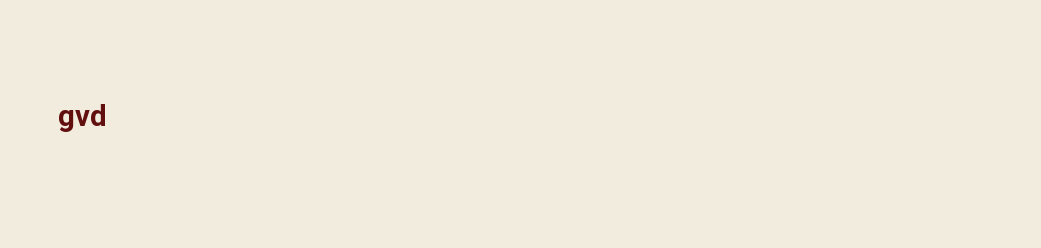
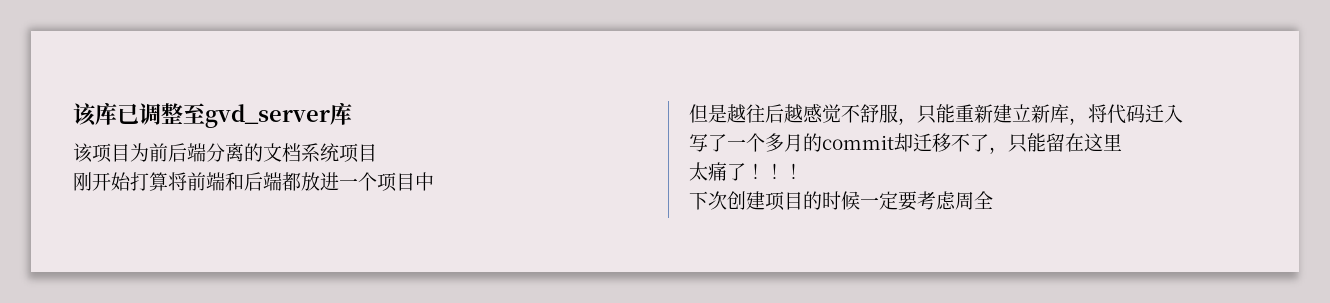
[58,104,107,132] gvd -> [73,102,352,128] [73,143,377,163] [73,172,434,192] [689,104,1183,125] [689,133,1122,154] [689,162,803,181] [689,191,993,211] 该库已调整至gvd_server库 // 该项目为前后端分离的文档系统项目 // 刚开始打算将前端和后端都放进一个项目中 // 但是越往后越感觉不舒服，只能重新建立新库，将代码迁入 // 写了一个多月的commit却迁移不了，只能留在这里 // 太痛了！！！ // 下次创建项目的时候一定要考虑周全

